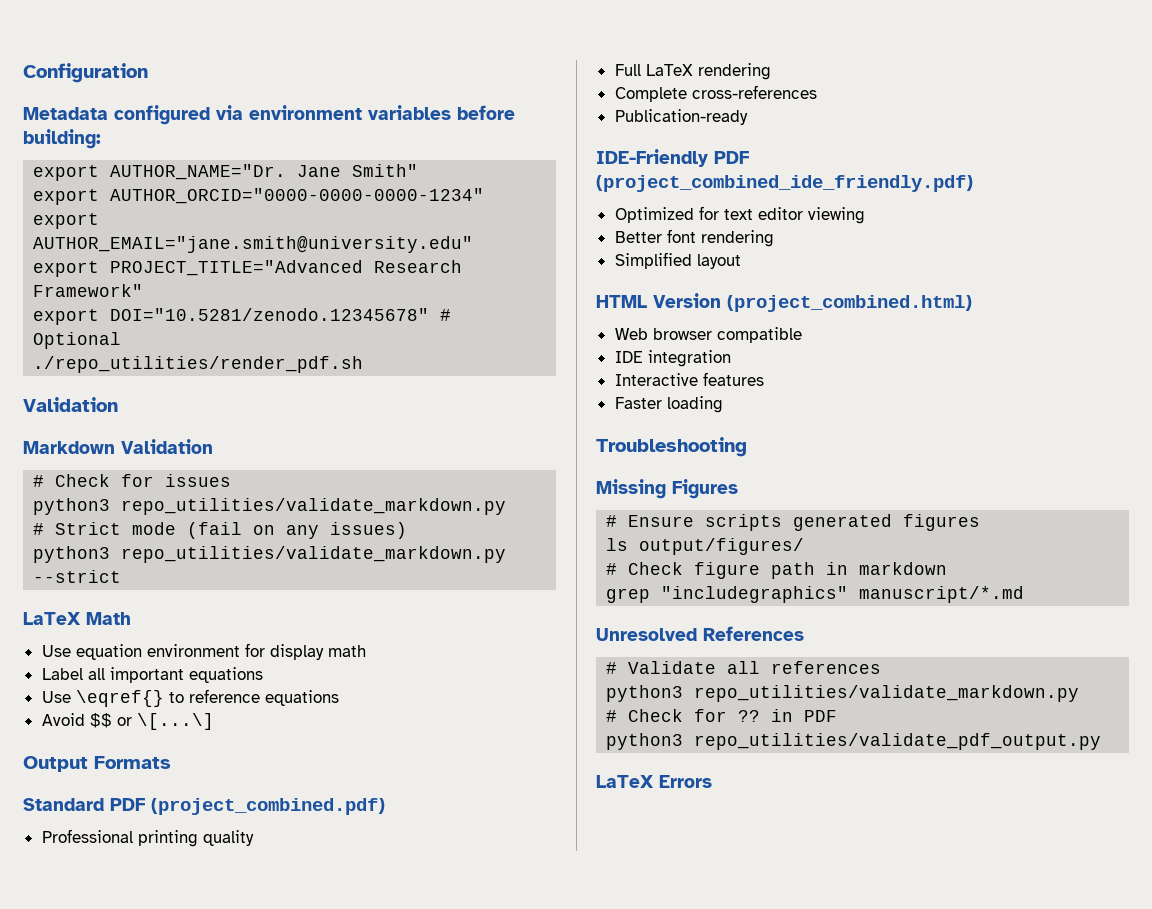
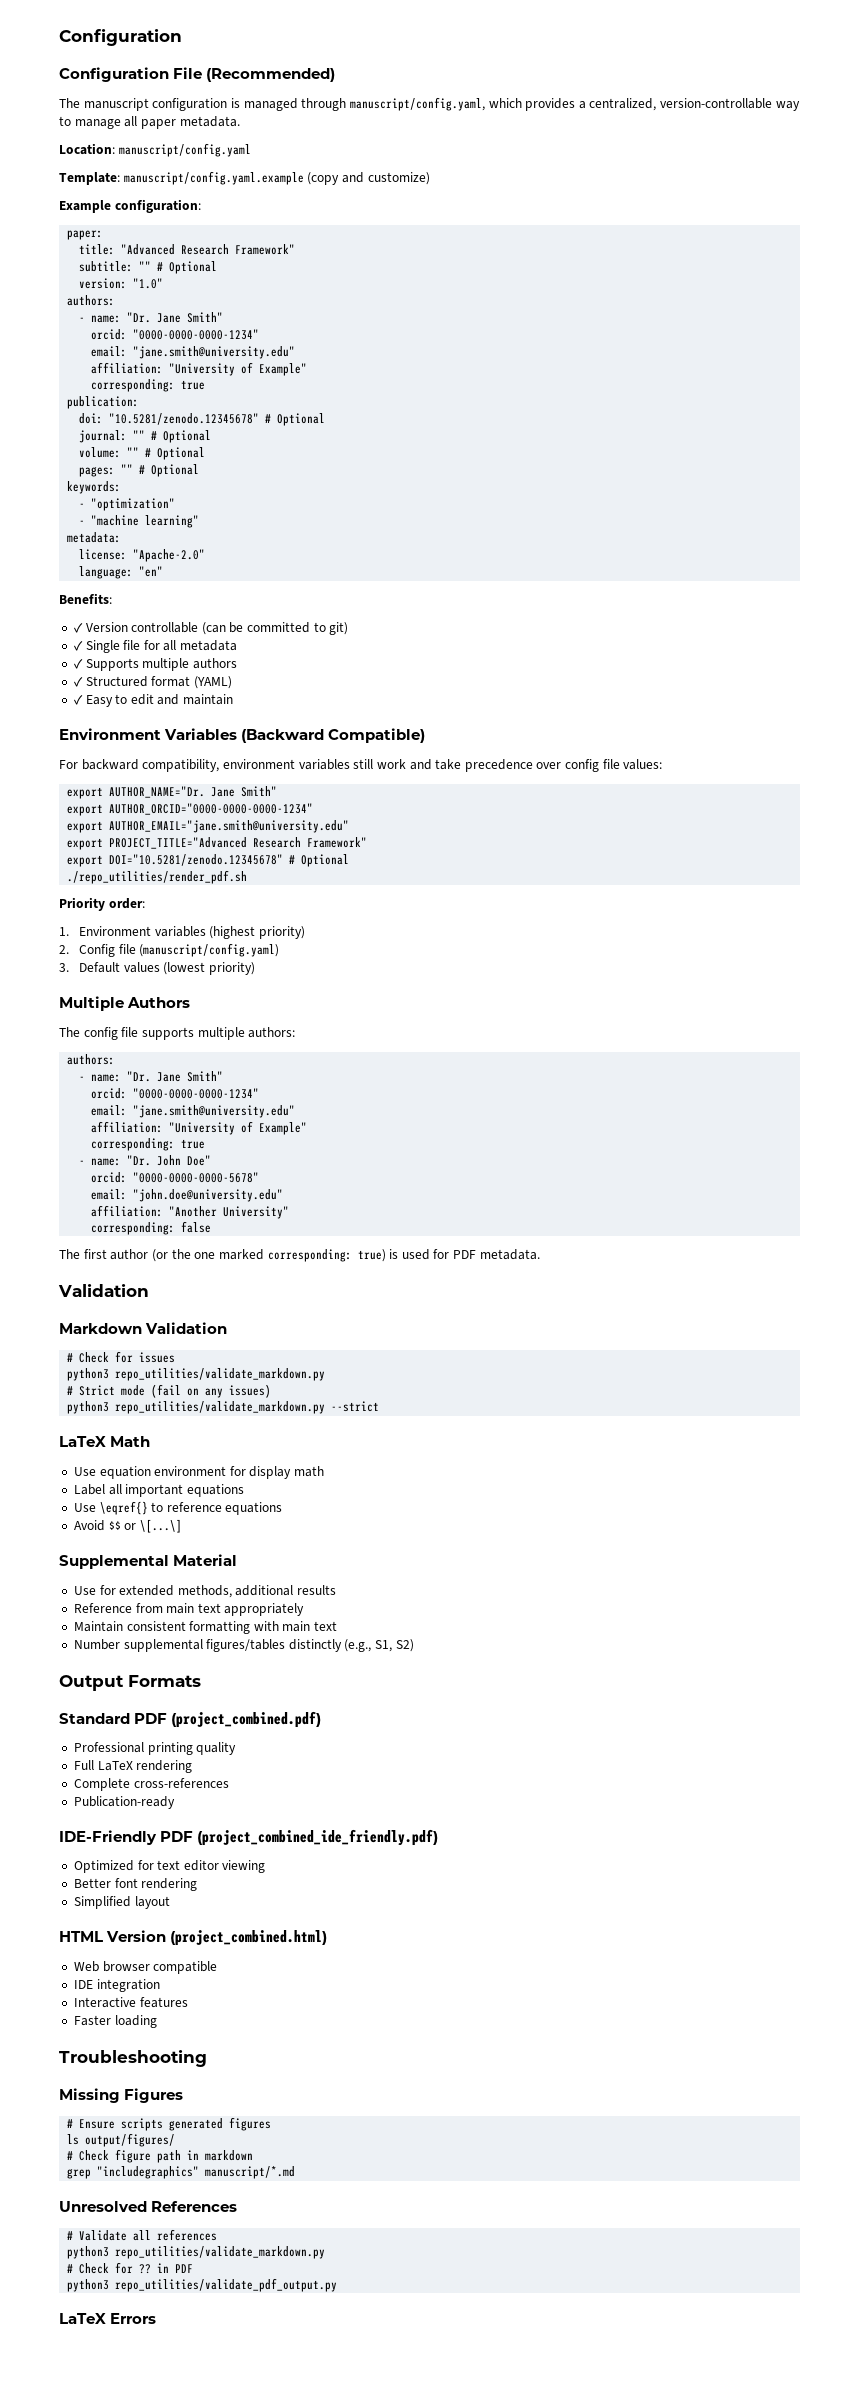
[23,105,515,125] [23,129,101,149] Metadata configured via environment variables before building: -> [59,67,336,82] [59,97,800,111] [59,116,240,129] [59,143,251,157] [59,171,430,185] [59,199,201,213] [67,230,104,240] [79,244,296,255] [79,261,218,274] [79,278,164,289] [67,295,116,306] [79,312,224,323] [91,329,260,340] [91,346,296,359] [91,362,308,376] [91,379,206,392] [67,396,140,409] [79,413,326,426] [79,430,212,443] [79,447,206,460] [79,464,200,477] [67,481,122,494] [79,498,176,511] [79,515,200,528] [67,532,122,543] [79,549,206,562] [79,566,164,579] [59,593,112,604] [73,622,349,635] [73,640,238,653] [73,658,237,671] [73,676,232,689] [73,694,234,707] [59,728,426,743] [59,759,663,772] Configuration File (Recommended) // The manuscript configuration is managed through manuscript/config.yaml, which provides a centralized, version-controllable way to manage all paper metadata. // Location: manuscript/config.yaml // Template: manuscript/config.yaml.example (copy and customize) // Example configuration: // paper: // title: "Advanced Research Framework" // subtitle: "" # Optional // version: "1.0" // authors: // - name: "Dr. Jane Smith" // orcid: "0000-0000-0000-1234" // email: "jane.smith@university.edu" // affiliation: "University of Example" // corresponding: true // publication: // doi: "10.5281/zenodo.12345678" # Optional // journal: "" # Optional // volume: "" # Optional // pages: "" # Optional // keywords: // - "optimization" // - "machine learning" // metadata: // license: "Apache-2.0" // language: "en" // Benefits: // ✓ Version controllable (can be committed to git) // ✓ Single file for all metadata // ✓ Supports multiple authors // ✓ Structured format (YAML) // ✓ Easy to edit and maintain // Environment Variables (Backward Compatible) // For backward compatibility, environment variables still work and take precedence over config file values:
(364, 364) none -> [59,897,145,911] [59,926,305,939] [59,943,280,957] [59,962,255,975] [59,996,191,1011] [59,1027,296,1040] [67,1054,116,1065] [79,1071,224,1082] [91,1088,260,1099] [91,1105,296,1118] [91,1121,308,1135] [91,1138,206,1151] [79,1155,212,1166] [91,1172,260,1183] [91,1189,284,1202] [91,1205,290,1219] [91,1221,212,1235] [59,1249,540,1262] // Priority order: // 1. Environment variables (highest priority) // 2. Config file (manuscript/config.yaml) // 3. Default values (lowest priority) // Multiple Authors // The config file supports multiple authors: // authors: // - name: "Dr. Jane Smith" // orcid: "0000-0000-0000-1234" // email: "jane.smith@university.edu" // affiliation: "University of Example" // corresponding: true // - name: "Dr. John Doe" // orcid: "0000-0000-0000-5678" // email: "john.doe@university.edu" // affiliation: "Another University" // corresponding: false // The first author (or the one marked corresponding: true) is used for PDF metadata.
(214, 721) none -> [59,1554,238,1569] [73,1585,337,1598] [73,1603,305,1616] [73,1621,338,1634] [73,1639,414,1652] // Supplemental Material // Use for extended methods, additional results // Reference from main text appropriately // Maintain consistent formatting with main text // Number supplemental figures/tables distinctly (e.g., S1, S2)

